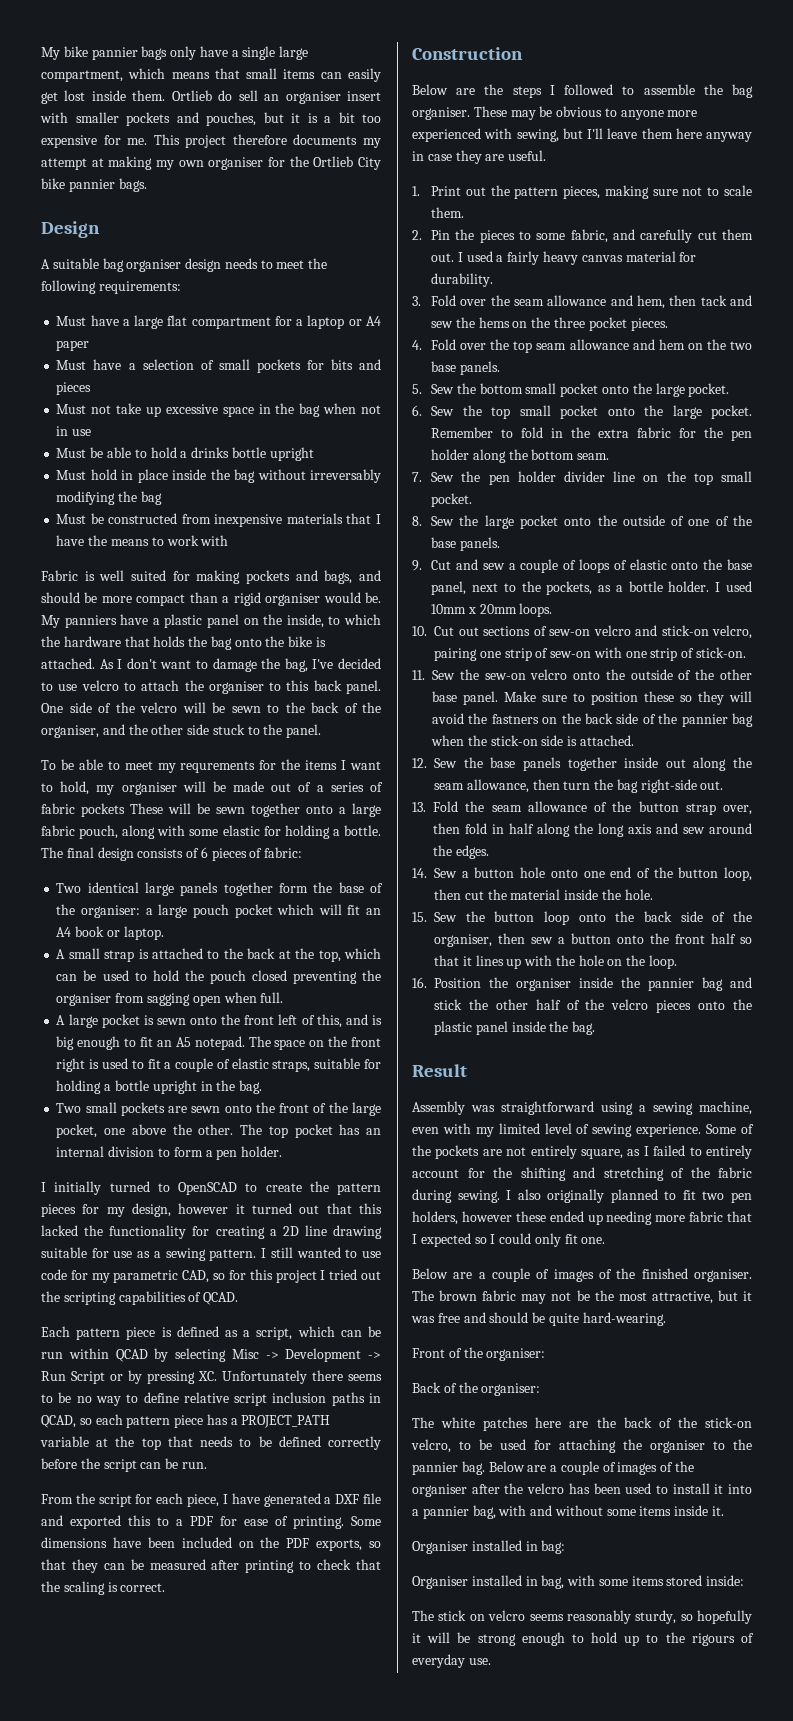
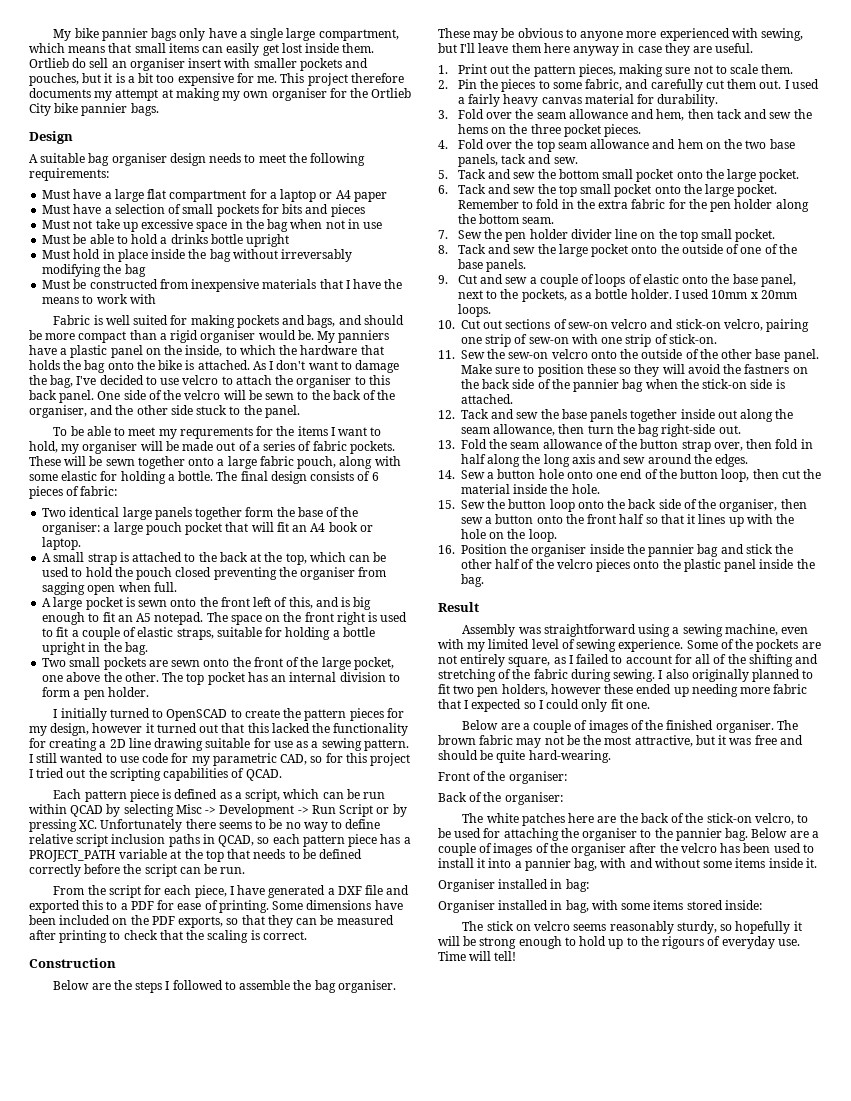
[81,803,125,817] pockets -> [349,441,395,454] pockets.
[277,904,315,915] which -> [225,522,249,532] that
[459,361,500,375] [412,384,455,394] panels. // 5. Sew -> [457,154,578,167] [438,169,536,179] panels, tack and sew. // 5. Tack and sew
[431,406,455,416] Sew -> [457,184,536,194] Tack and sew
[431,516,455,526] Sew -> [457,244,536,254] Tack and sew
[434,758,457,768] Sew -> [461,409,539,419] Tack and sew
[706,1145,752,1159] entirely -> (623, 659) none
(485, 1173) none -> [695,654,727,664] all of
(491, 1661) none -> [438,951,517,961] Time will tell!

